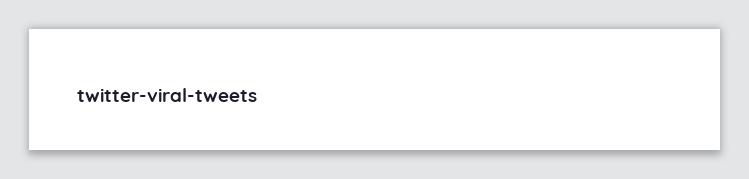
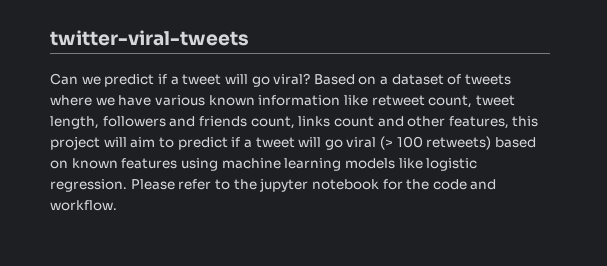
(257, 95) none -> [50,73,512,87] [50,95,515,108] [50,116,539,129] [50,136,537,150] [50,158,478,171] [50,178,497,192] [50,200,117,211] // Can we predict if a tweet will go viral? Based on a dataset of tweets where we have various known information like retweet count, tweet length, followers and friends count, links count and other features, this project will aim to predict if a tweet will go viral (> 100 retweets) based on known features using machine learning models like logistic regression. Please refer to the jupyter notebook for the code and workflow.

